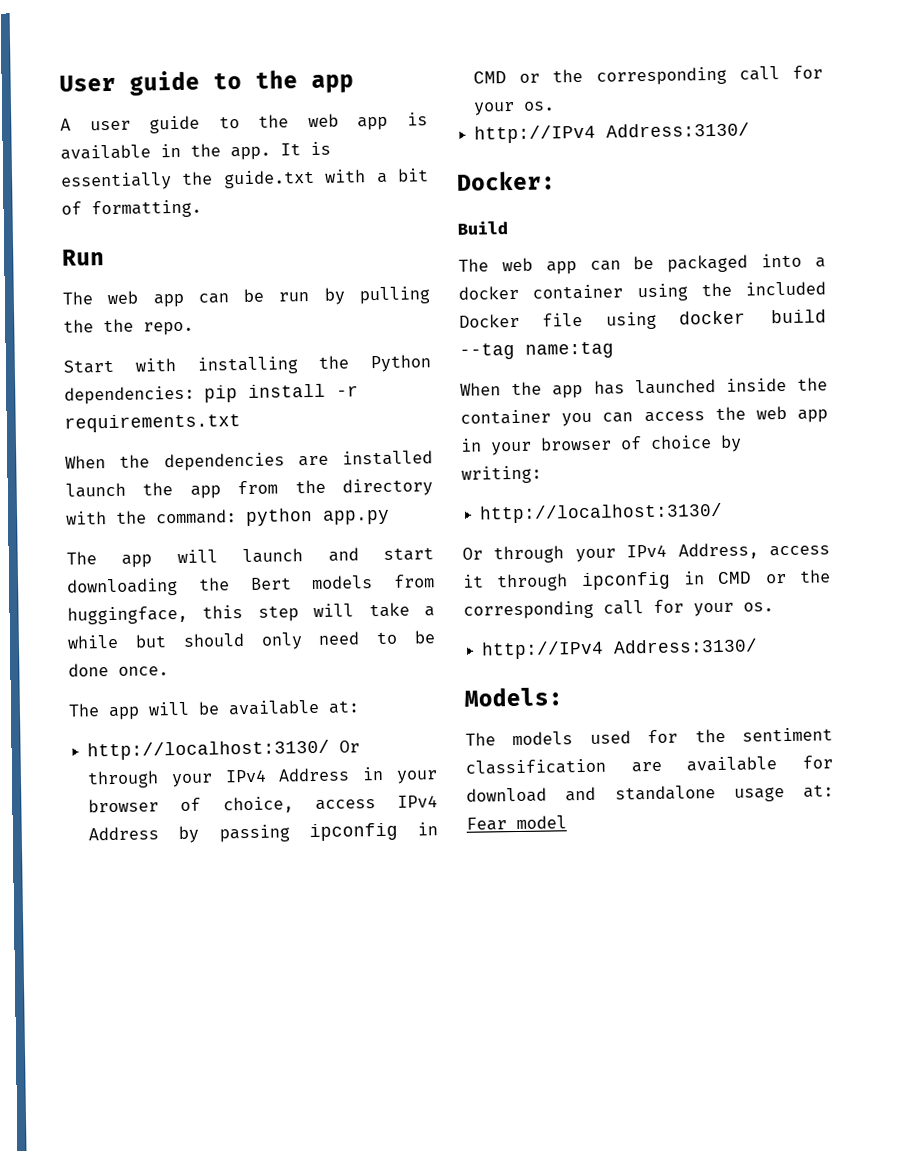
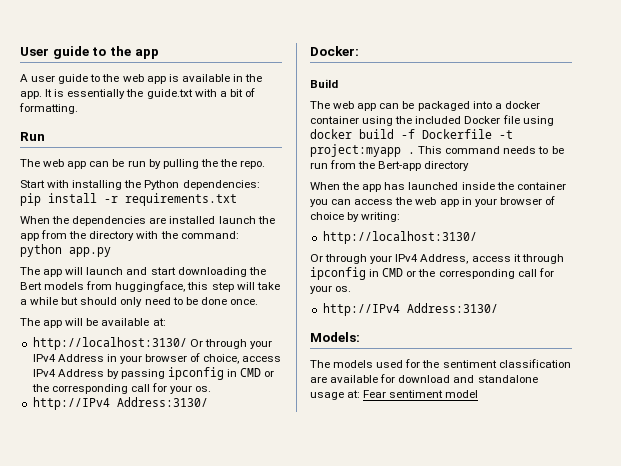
[459,341,614,360] --tag name:tag -> [401,129,513,139] [310,144,564,157] [310,160,470,171] -f Dockerfile -t project:myapp . This command needs to be run from the Bert-app directory
(507, 824) none -> [389,390,444,398] sentiment

